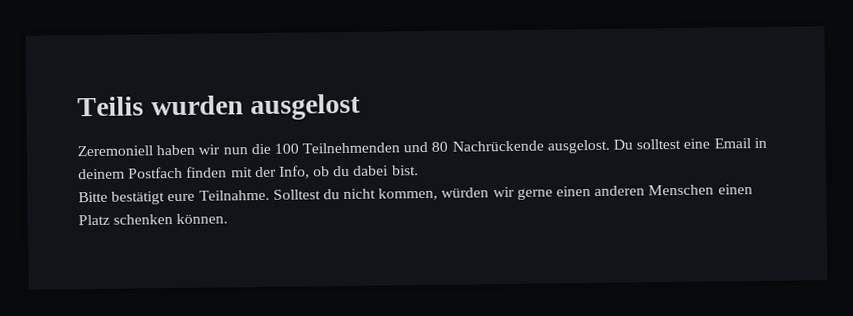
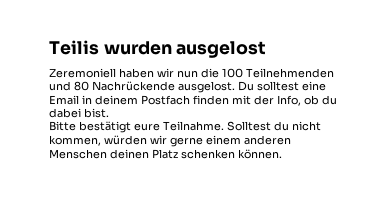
[556,186,592,197] einen -> [206,135,241,145] einem
[717,184,753,195] einen -> [110,149,149,159] deinen

